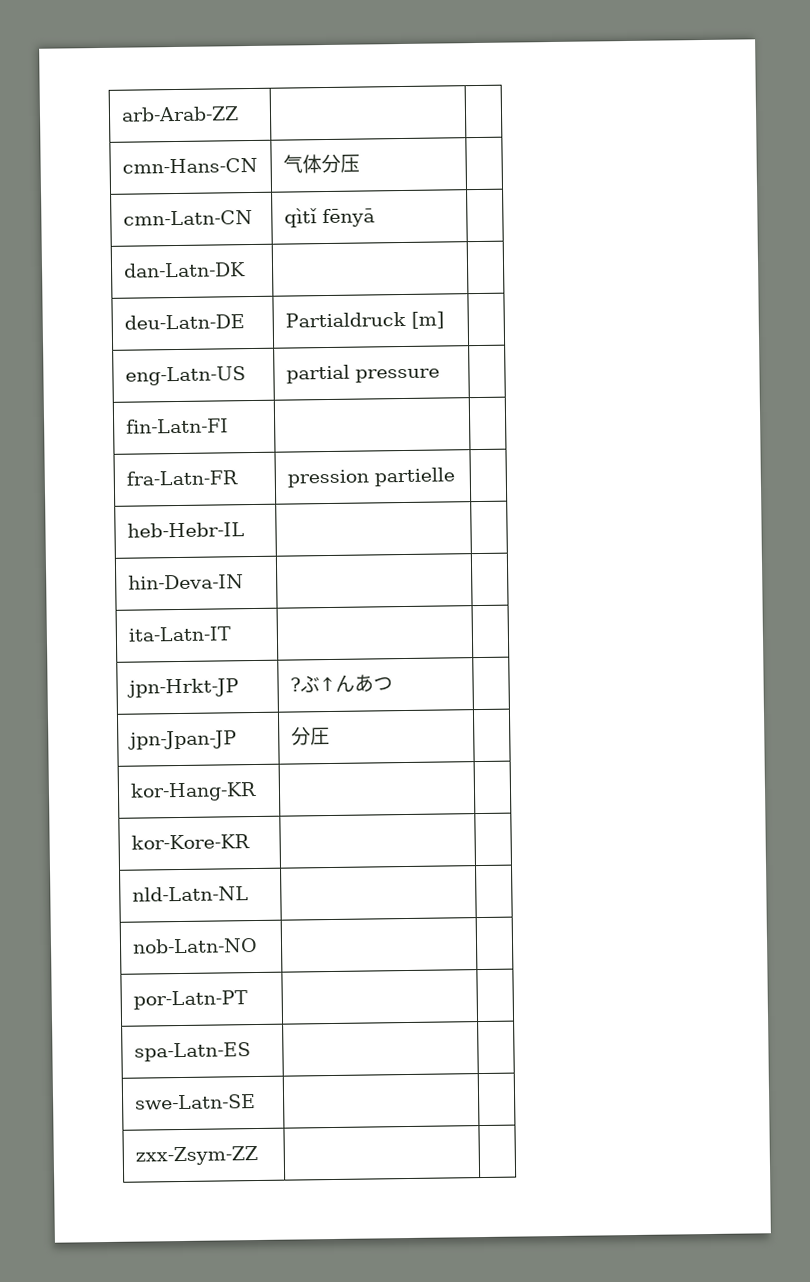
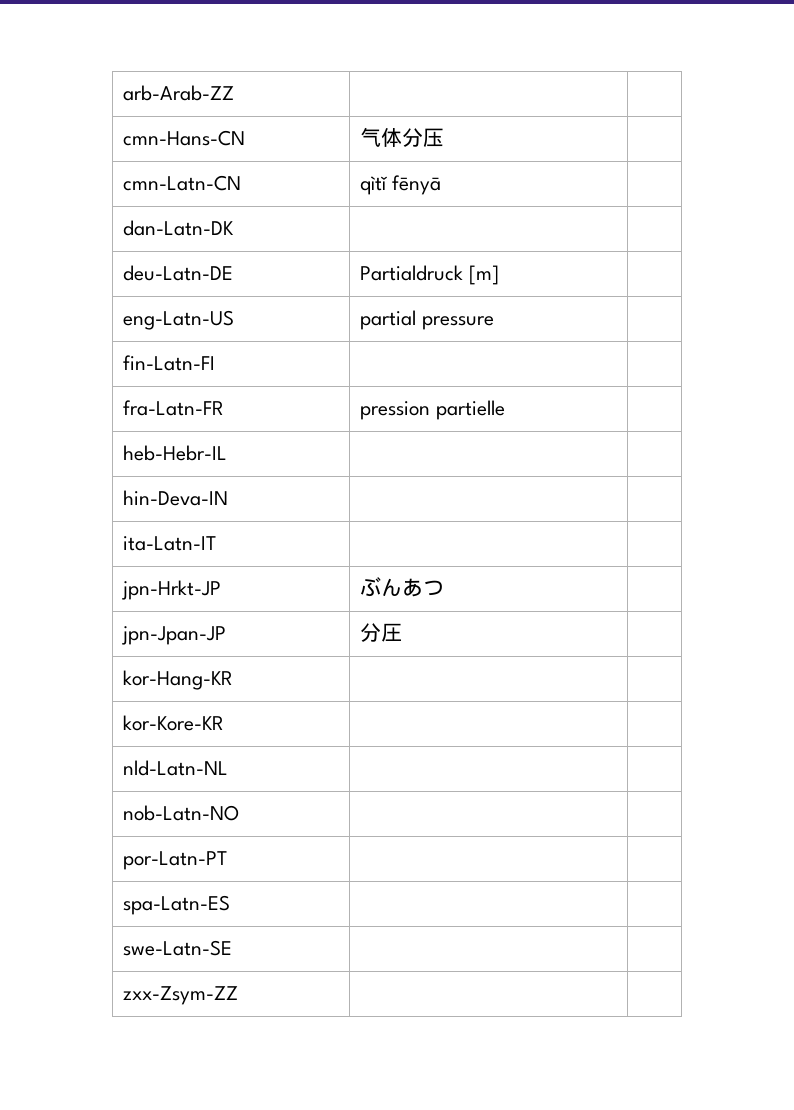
[289,675,336,693] ?ぶ↑ -> [360,577,382,597] ぶ

